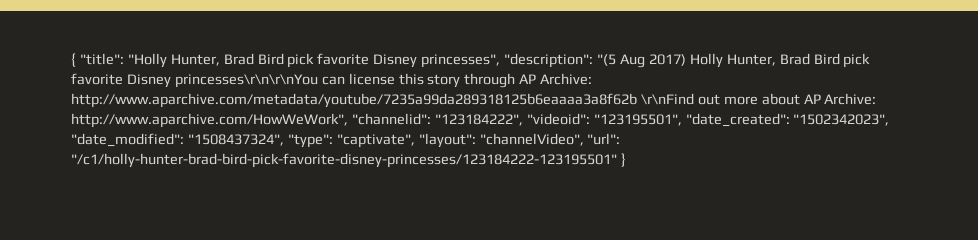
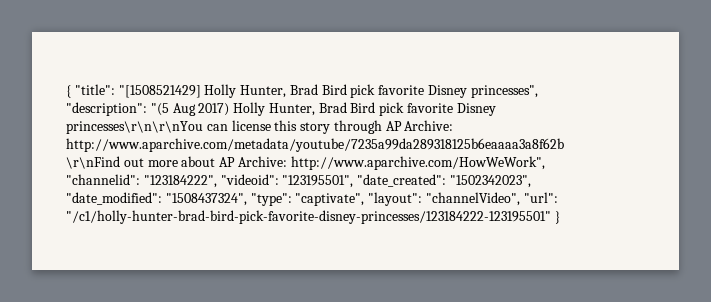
[127,53,167,68] "Holly -> [118,84,237,98] "[1508521429] Holly

